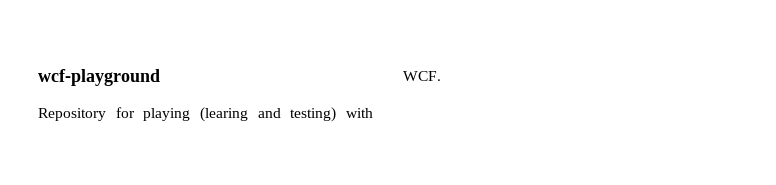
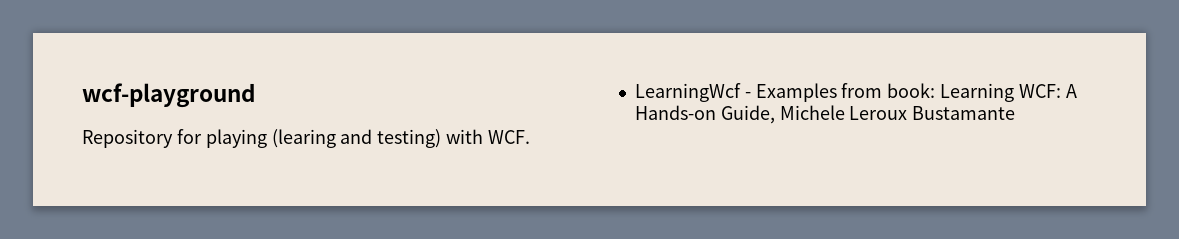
(441, 76) none -> [634,83,1077,102] [634,105,1016,124] // LearningWcf - Examples from book: Learning WCF: A Hands-on Guide, Michele Leroux Bustamante

